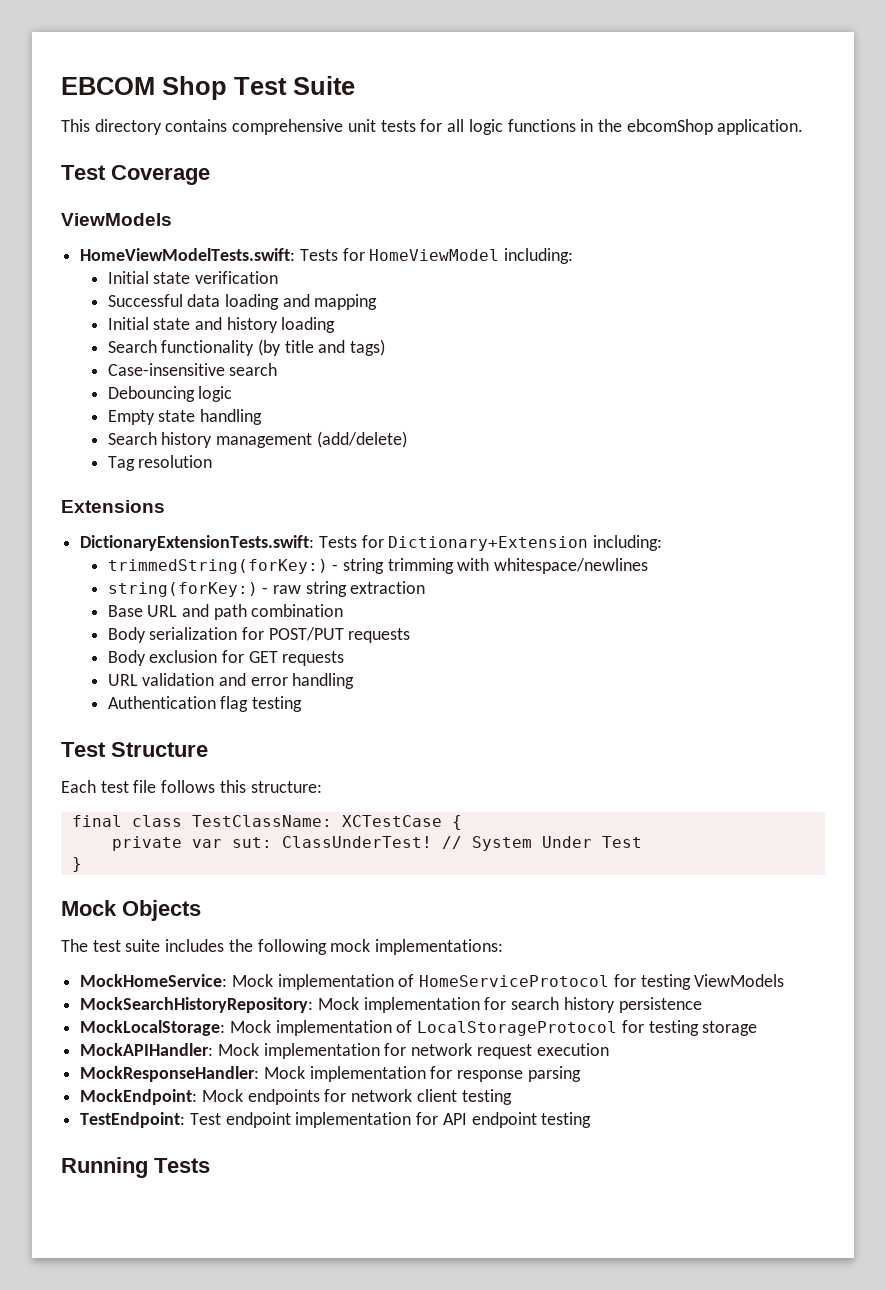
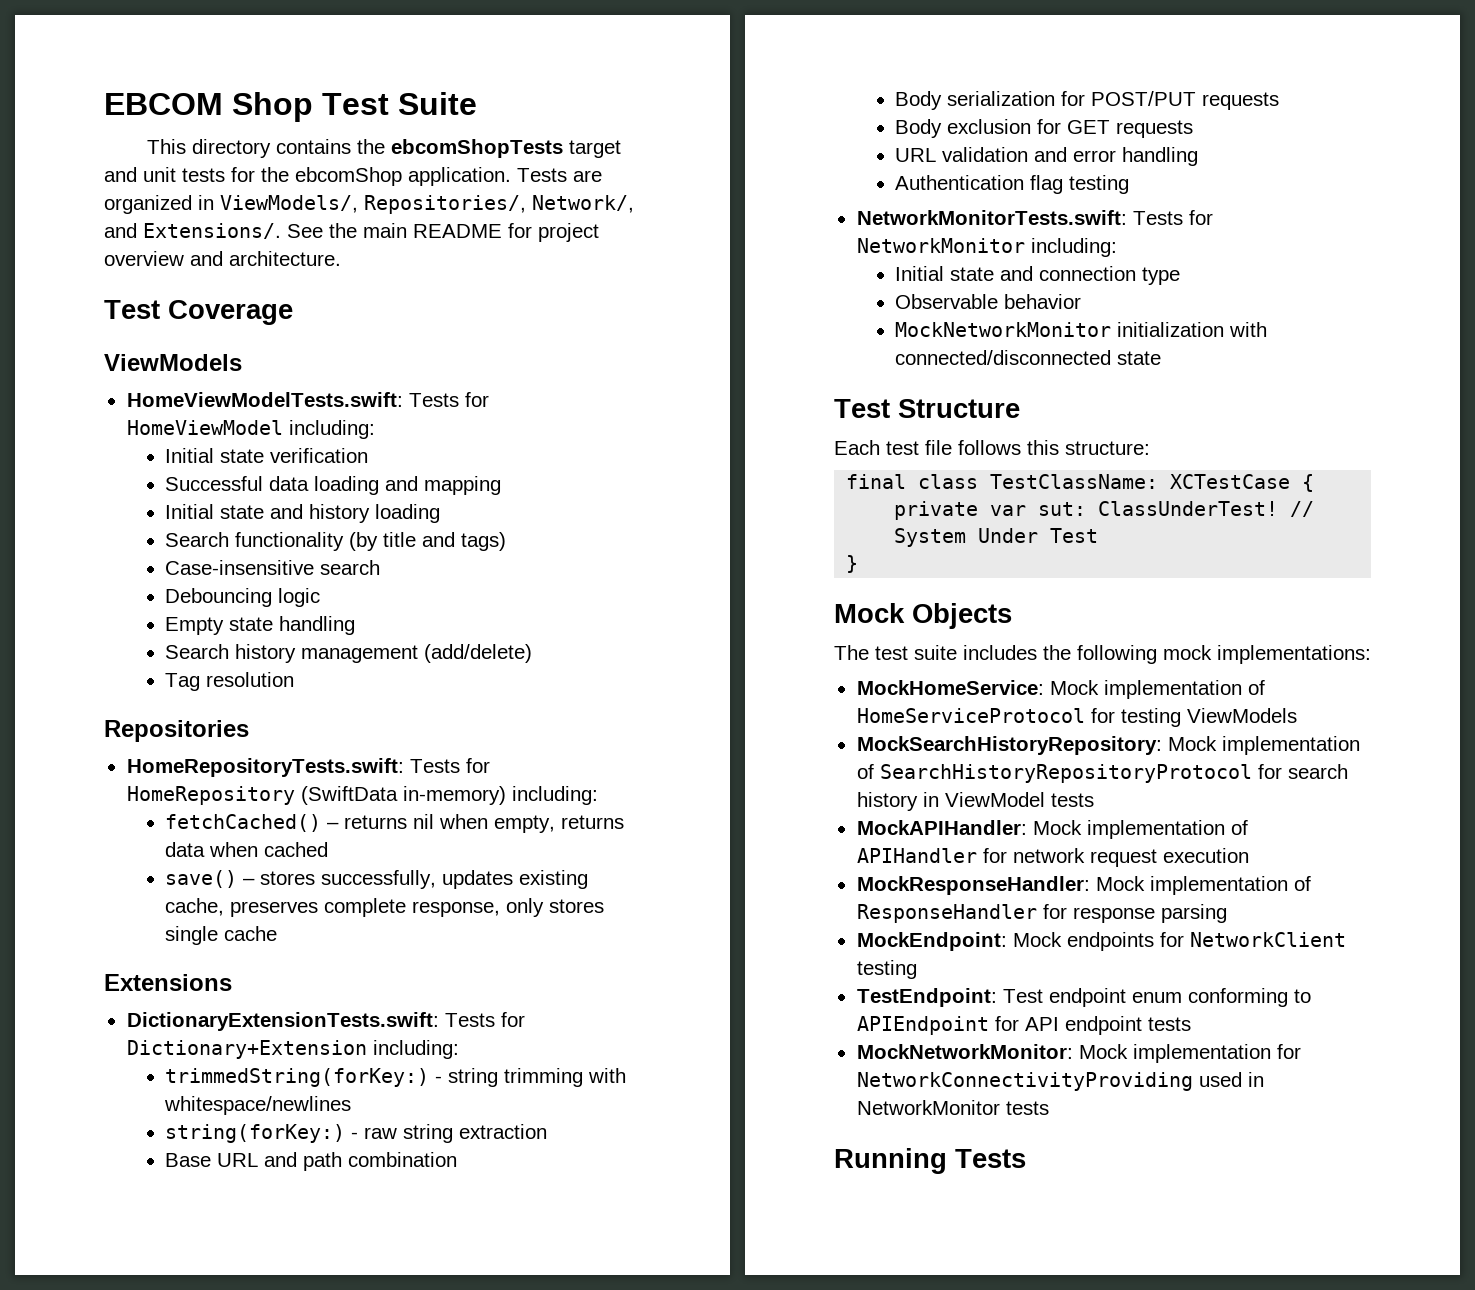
[232,119,804,135] comprehensive unit tests for all logic functions in the ebcomShop application. -> [357,139,622,158] [104,167,602,186] [104,195,634,214] [104,223,599,242] [104,251,341,266] the ebcomShopTests target and unit tests for the ebcomShop application. Tests are organized in ViewModels/, Repositories/, Network/, and Extensions/. See the main README for project overview and architecture.
(213, 461) none -> [104,720,249,742] [126,758,490,777] [126,786,598,805] [165,814,625,833] [165,842,329,857] [165,870,589,889] [165,898,605,917] [165,926,278,945] // Repositories // HomeRepositoryTests.swift: Tests for HomeRepository (SwiftData in-memory) including: // fetchCached() – returns nil when empty, returns data when cached // save() – stores successfully, updates existing cache, preserves complete response, only stores single cache
(302, 704) none -> [856,210,1213,225] [856,238,1117,257] [895,266,1181,285] [895,294,1082,309] [895,322,1268,337] [895,350,1162,365] // NetworkMonitorTests.swift: Tests for NetworkMonitor including: // Initial state and connection type // Observable behavior // MockNetworkMonitor initialization with connected/disconnected state
(480, 1005) none -> [856,764,1252,783] of SearchHistoryRepositoryProtocol
[618,997,702,1013] [80,1020,758,1036] persistence // MockLocalStorage: Mock implementation of LocalStorageProtocol for testing storage -> [922,792,1094,807] in ViewModel tests
(380, 1051) none -> [1230,820,1248,835] [856,848,977,863] of APIHandler
(426, 1074) none -> [1293,876,1311,891] [856,904,1037,923] of ResponseHandler
[351,1089,457,1102] network client -> [1189,932,1346,947] NetworkClient
[295,1112,592,1128] implementation for API endpoint testing -> [1131,988,1311,1007] [856,1016,1191,1035] [856,1044,1301,1063] [856,1072,1264,1091] [856,1100,1049,1115] enum conforming to APIEndpoint for API endpoint tests // MockNetworkMonitor: Mock implementation for NetworkConnectivityProviding used in NetworkMonitor tests

